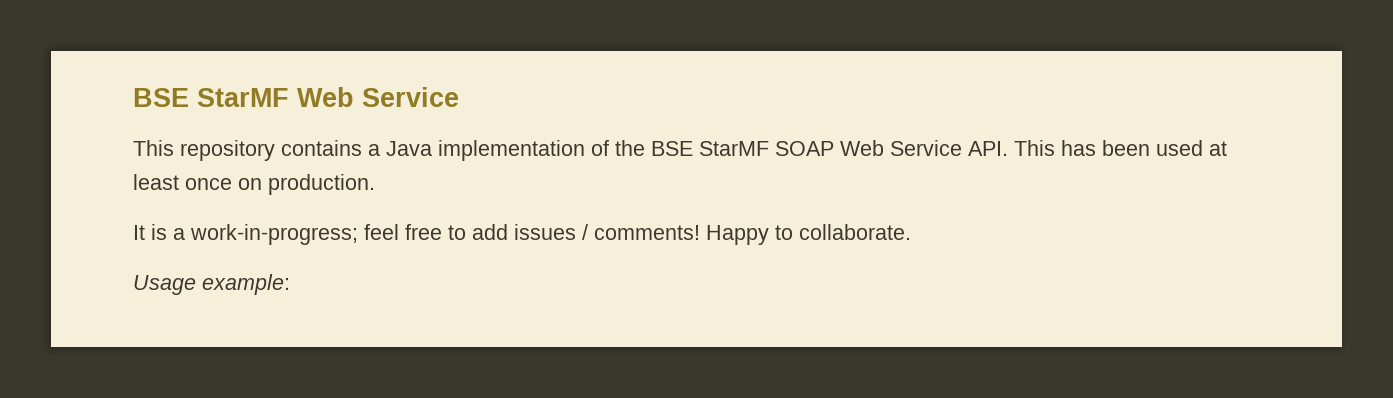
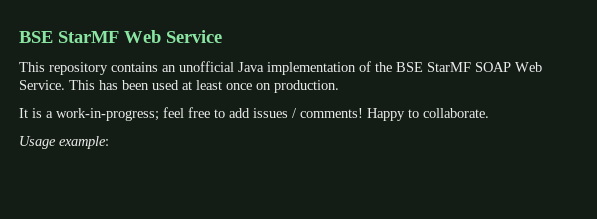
[368,144,380,156] a -> [162,61,234,72] an unofficial
[890,140,1008,156] Service API. -> [19,80,65,90] Service.

